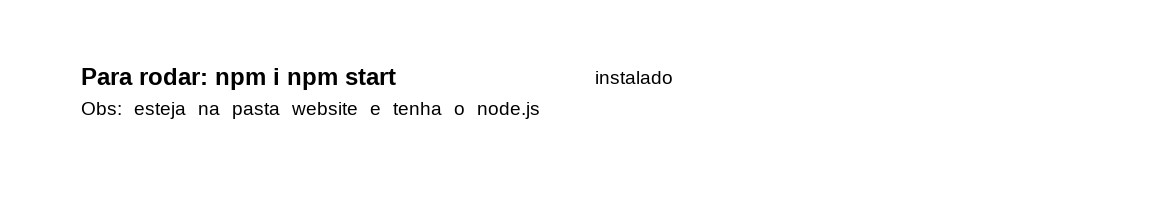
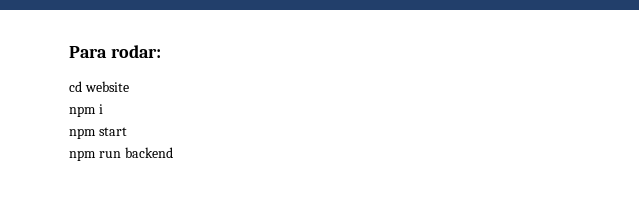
(208, 76) none -> [69,81,129,92] // cd website //
(280, 76) none -> (103, 109) //
[81,102,540,119] [595,71,673,84] Obs: esteja na pasta website e tenha o node.js instalado -> [69,147,173,161] npm run backend

